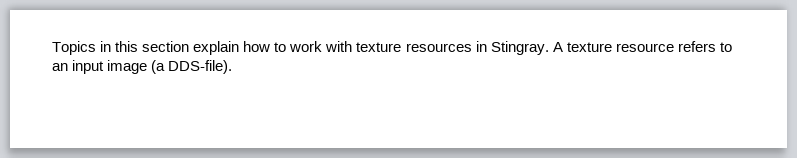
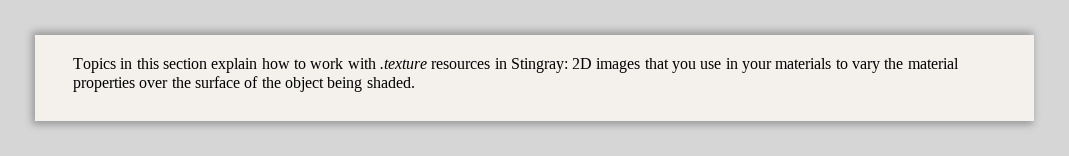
[356,42,402,52] texture -> [379,59,427,69] .texture
[490,41,732,55] [52,60,233,74] Stingray. A texture resource refers to an input image (a DDS-file). -> [510,58,959,73] [73,76,415,92] Stingray: 2D images that you use in your materials to vary the material properties over the surface of the object being shaded.

